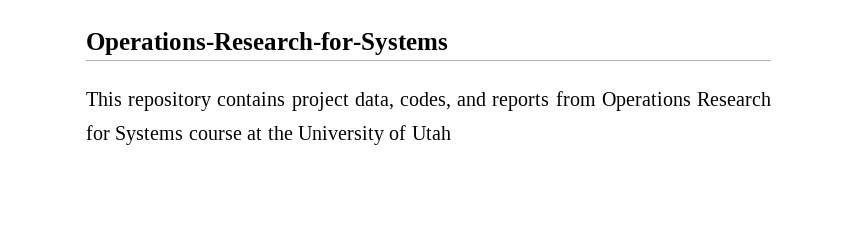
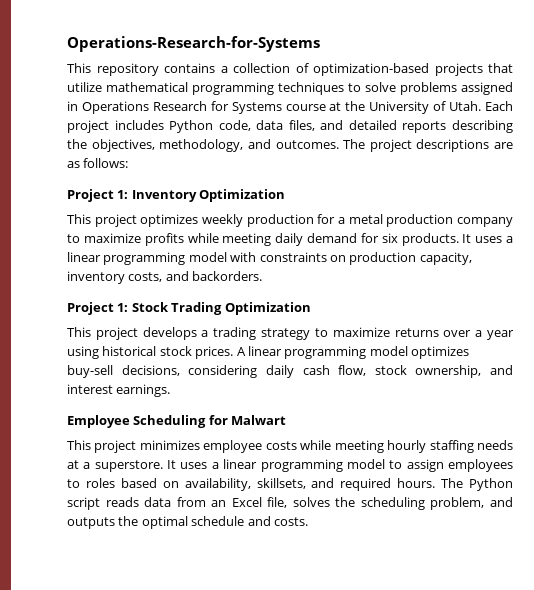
[291,91,596,111] project data, codes, and reports from -> [220,63,513,76] [67,82,513,95] [67,101,78,111] a collection of optimization-based projects that utilize mathematical programming techniques to solve problems assigned in
[411,126,451,140] Utah -> [449,101,514,111] [67,120,513,133] [67,139,513,152] [67,158,129,168] [67,189,286,202] [67,214,513,227] [67,233,513,246] [67,252,472,265] [67,271,263,284] [67,302,311,315] [67,327,514,340] [67,346,469,359] [67,365,513,378] [67,384,171,397] [67,415,287,428] [67,440,514,453] [67,459,513,472] [67,478,513,491] [67,497,513,510] [67,516,308,529] Utah. Each project includes Python code, data files, and detailed reports describing the objectives, methodology, and outcomes. The project descriptions are as follows: // Project 1: Inventory Optimization // This project optimizes weekly production for a metal production company to maximize profits while meeting daily demand for six products. It uses a linear programming model with constraints on production capacity, inventory costs, and backorders. // Project 1: Stock Trading Optimization // This project develops a trading strategy to maximize returns over a year using historical stock prices. A linear programming model optimizes buy-sell decisions, considering daily cash flow, stock ownership, and interest earnings. // Employee Scheduling for Malwart // This project minimizes employee costs while meeting hourly staffing needs at a superstore. It uses a linear programming model to assign employees to roles based on availability, skillsets, and required hours. The Python script reads data from an Excel file, solves the scheduling problem, and outputs the optimal schedule and costs.

